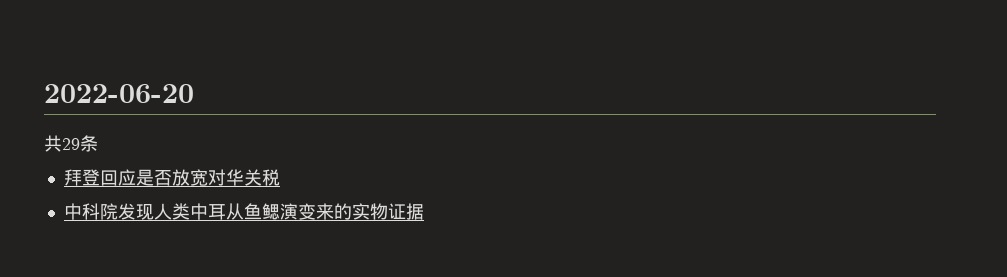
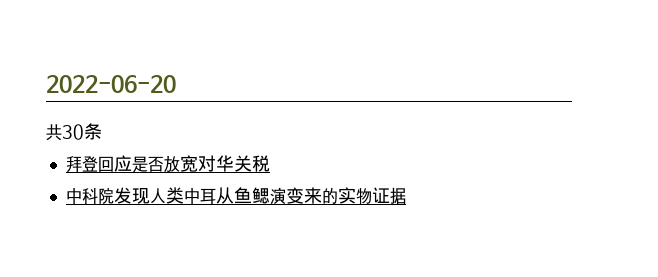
[62,138,80,150] 29 -> [62,124,84,140] 30

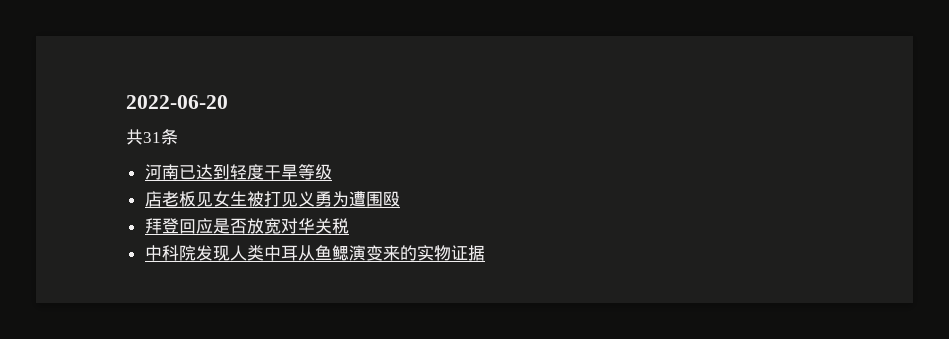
[62,124,84,140] 30 -> [143,132,161,143] 31
(102, 131) none -> [144,164,332,180] [144,191,400,207] // 河南已达到轻度干旱等级 // 店老板见女生被打见义勇为遭围殴

